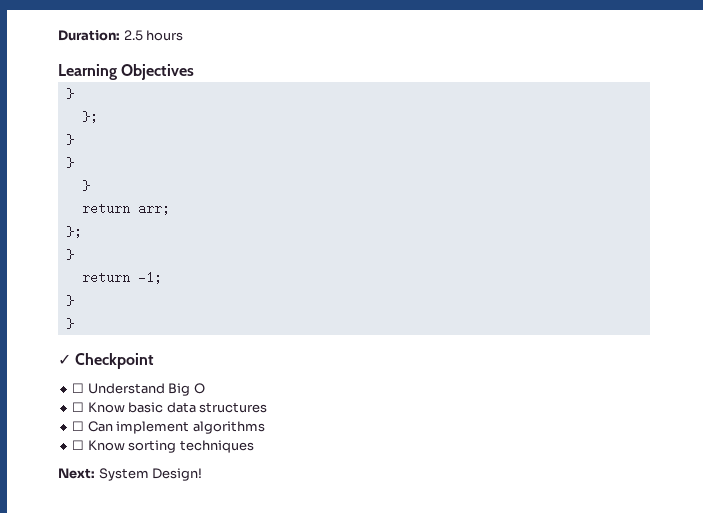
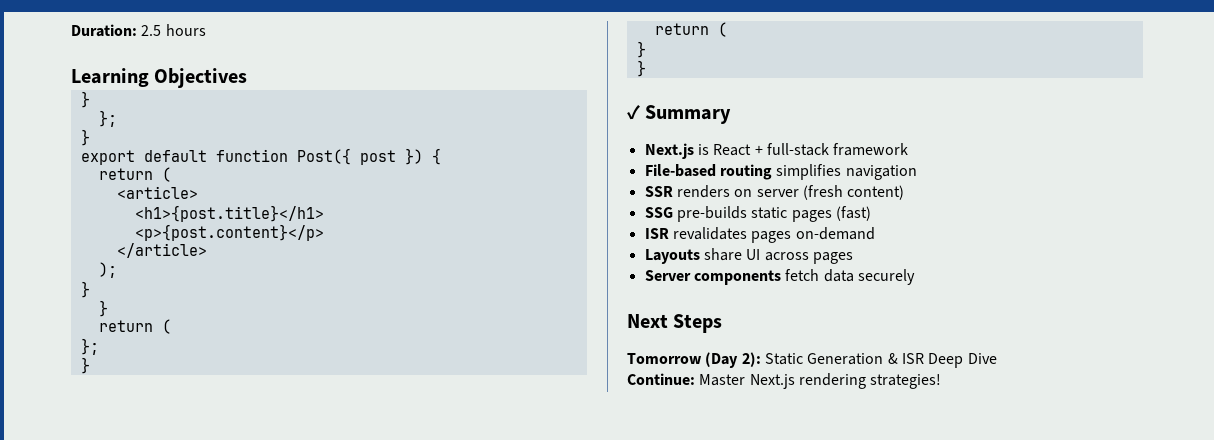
(74, 139) none -> [80,148,441,165] [98,167,171,182] [116,186,198,199] [134,205,324,222] [134,224,324,241] [116,243,207,258] [98,262,117,278] // export default function Post({ post }) { // return ( // <article> // <h1>{post.title}</h1> // <p>{post.content}</p> // </article> // );
[137,202,170,215] arr; -> [161,319,171,334] (
[137,271,162,284] -1; -> [717,22,727,37] (
[75,353,155,369] [72,383,205,396] [72,402,268,413] [72,421,265,434] [72,440,254,453] [58,468,203,481] Checkpoint // ☐ Understand Big O // ☐ Know basic data structures // ☐ Can implement algorithms // ☐ Know sorting techniques // Next: System Design! -> [645,105,732,124] [644,143,909,159] [644,164,917,180] [644,185,905,200] [644,206,871,222] [644,227,875,243] [644,248,853,264] [644,269,915,285] [627,314,723,333] [627,352,997,368] [627,373,942,389] Summary // Next.js is React + full-stack framework // File-based routing simplifies navigation // SSR renders on server (fresh content) // SSG pre-builds static pages (fast) // ISR revalidates pages on-demand // Layouts share UI across pages // Server components fetch data securely // Next Steps // Tomorrow (Day 2): Static Generation & ISR Deep Dive // Continue: Master Next.js rendering strategies!

